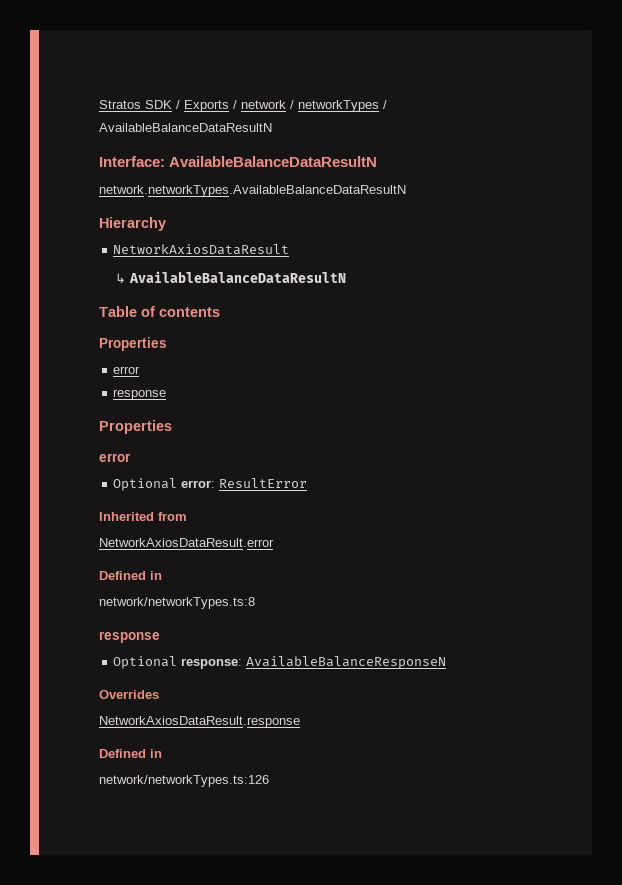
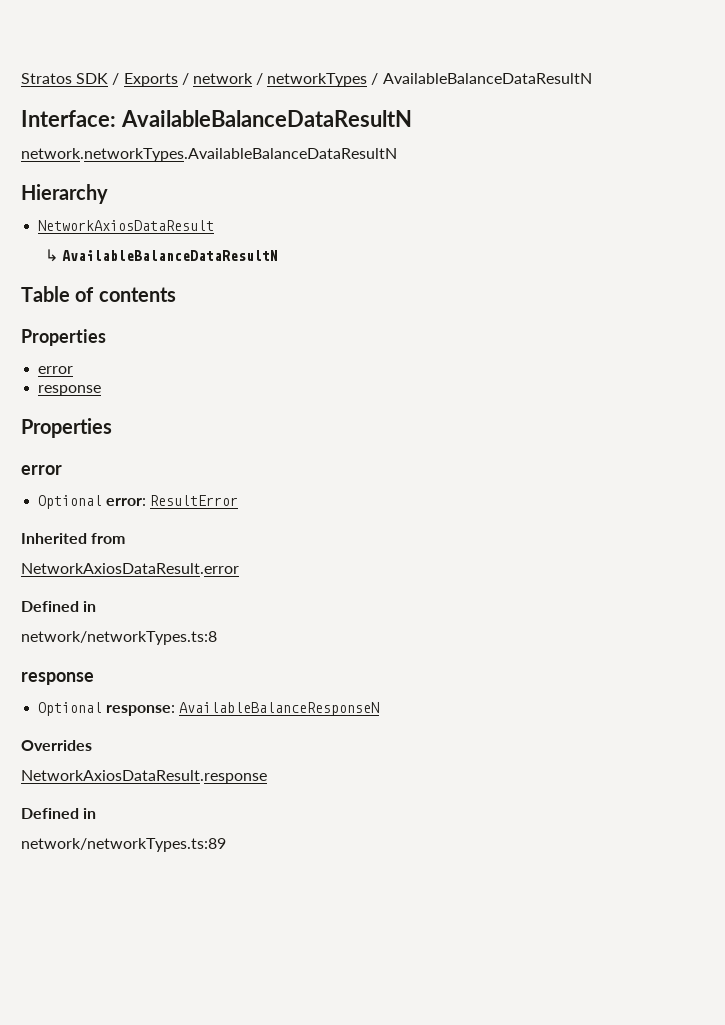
[99,775,269,787] network/networkTypes.ts:126 -> [21,838,226,852] network/networkTypes.ts:89

